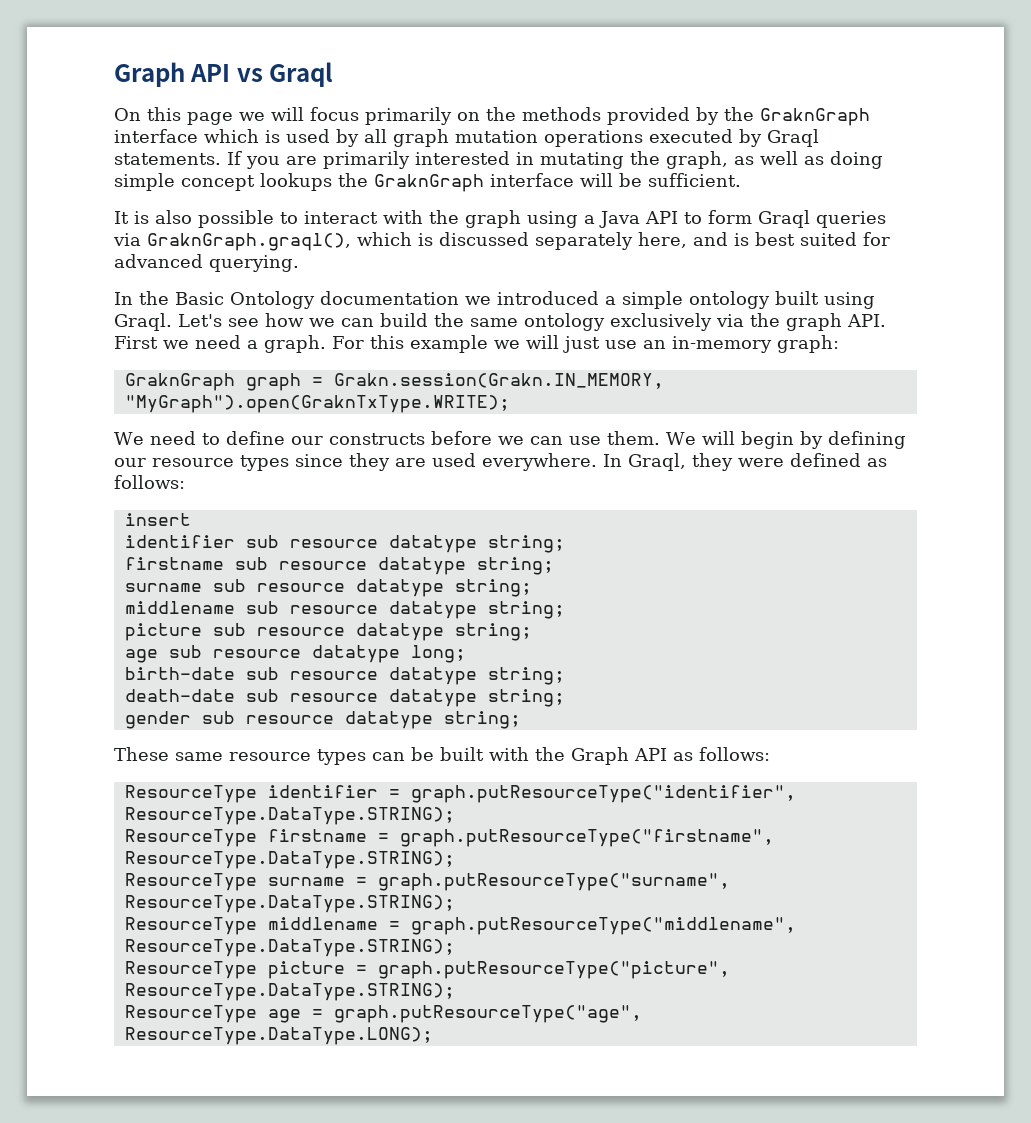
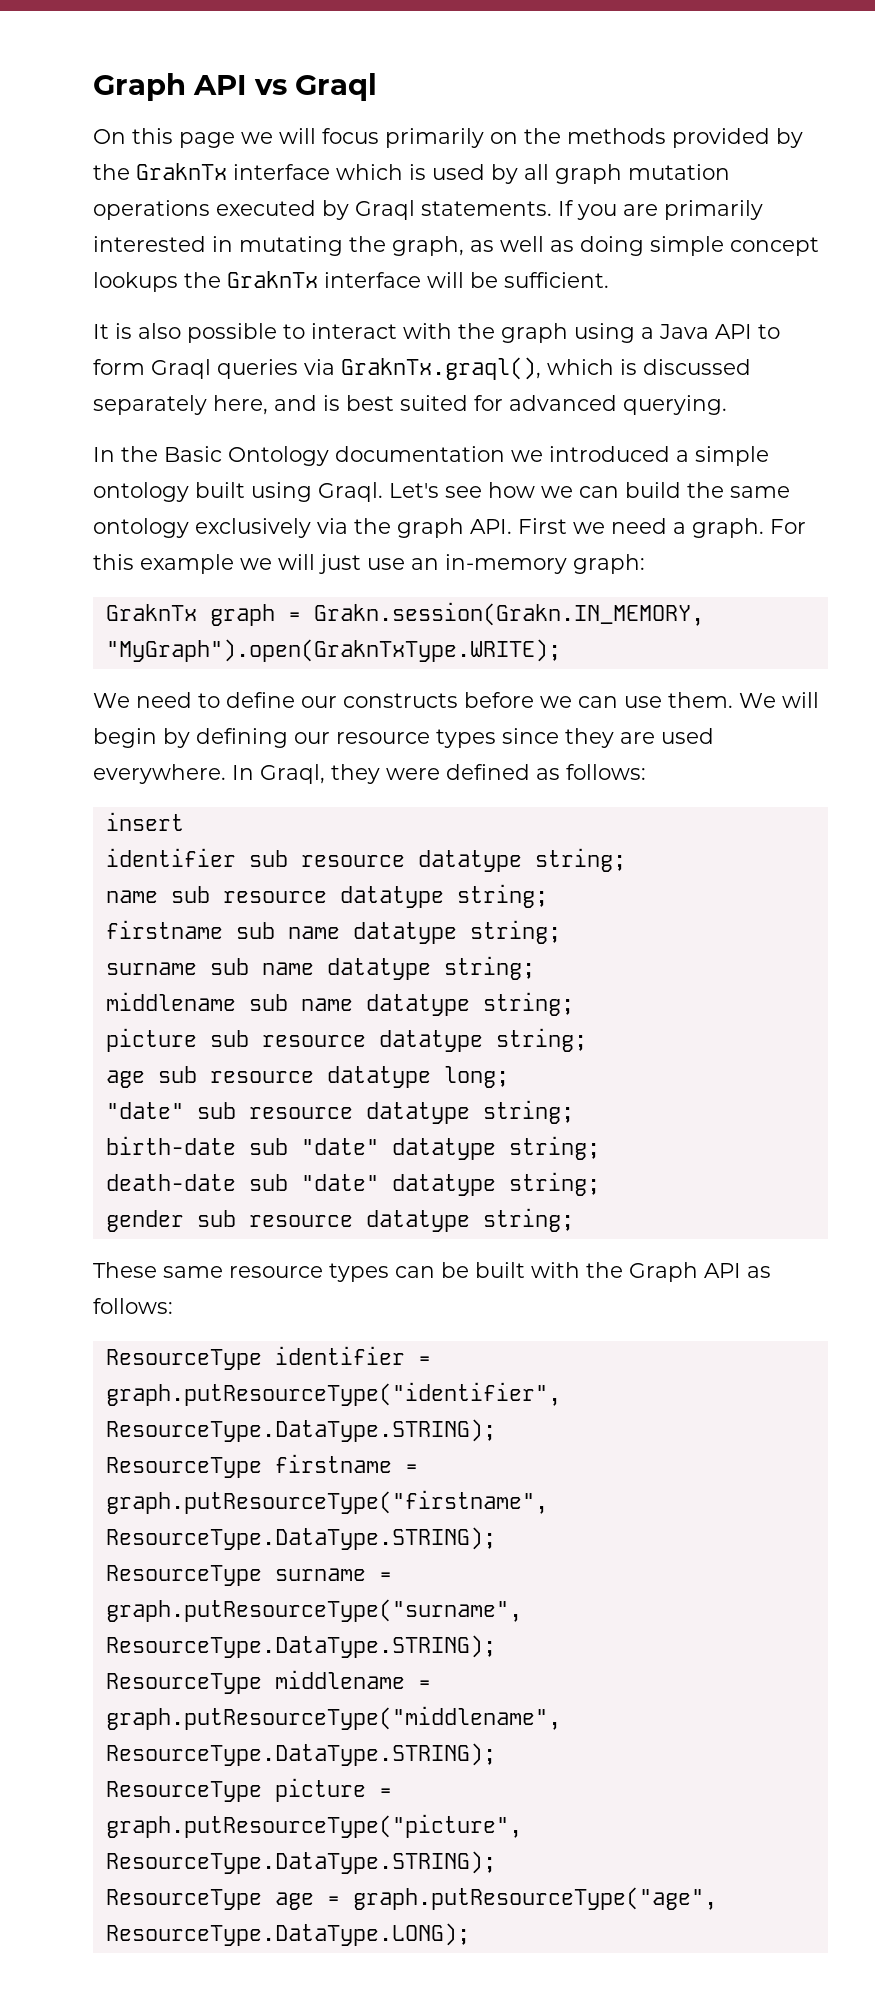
[760,108,870,126] GraknGraph -> [136,163,227,180] GraknTx
[374,174,484,192] GraknGraph -> [227,271,318,288] GraknTx
[147,233,351,251] GraknGraph.graql(), -> [341,357,541,380] GraknTx.graql(),
[124,373,235,391] GraknGraph -> [105,604,197,621] GraknTx
[124,557,554,575] firstname sub resource datatype string; -> [105,884,548,908] [105,920,561,944] name sub resource datatype string; // firstname sub name datatype string;
[256,583,345,592] resource -> [261,962,314,975] name
[289,605,378,614] resource -> [300,998,353,1011] name
[124,667,565,685] birth-date sub resource datatype string; -> [105,1100,574,1124] [105,1136,600,1160] "date" sub resource datatype string; // birth-date sub "date" datatype string;
[289,693,378,702] resource -> [300,1174,379,1191] "date"

